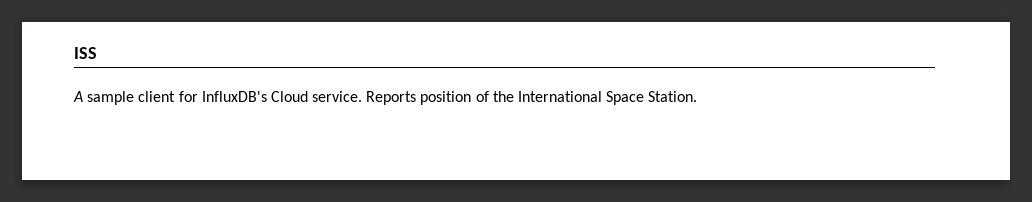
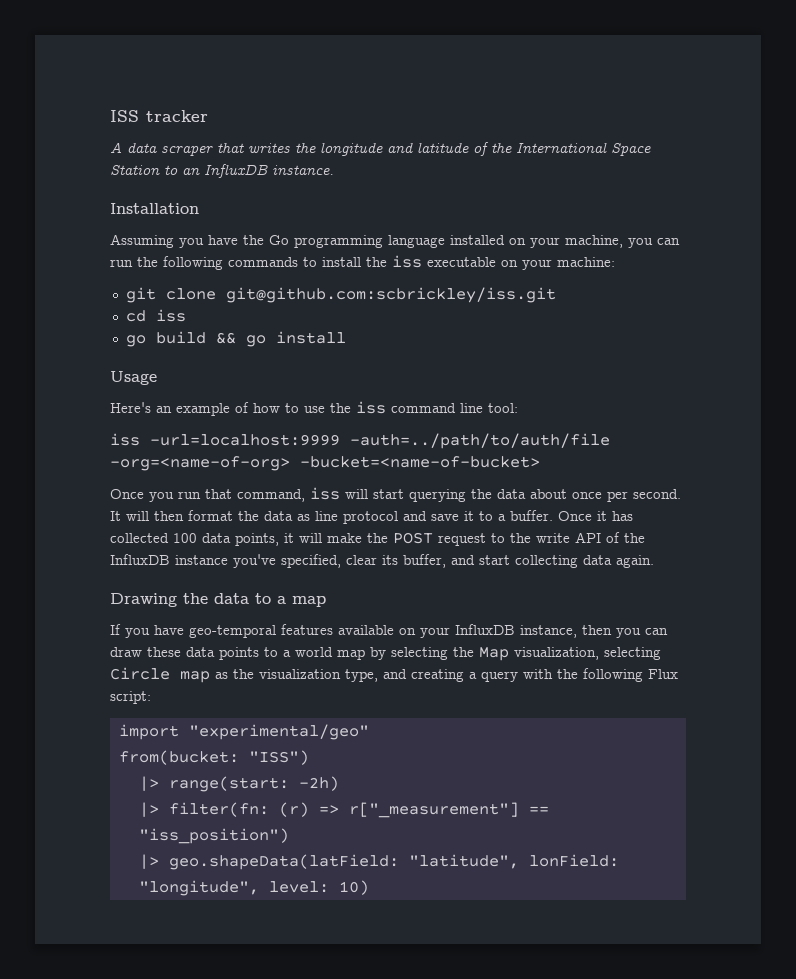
(97, 53) none -> [146,110,208,122] tracker
[87,91,698,105] sample client for InfluxDB's Cloud service. Reports position of the International Space Station. -> [127,142,651,156] [110,164,334,178] [110,203,199,214] [110,234,680,248] [110,255,615,270] [125,287,556,303] [125,309,186,322] [125,331,346,347] [110,371,157,385] [110,401,518,416] [110,433,610,449] [110,456,540,471] [110,487,681,502] [110,510,633,524] [110,532,645,546] [110,554,654,568] [110,593,326,607] [110,624,668,638] [110,647,661,661] [110,667,678,683] [110,691,151,704] [118,724,369,740] [118,750,309,765] [138,776,339,792] [138,802,549,818] [138,828,289,844] [138,854,619,870] [138,880,369,896] data scraper that writes the longitude and latitude of the International Space Station to an InfluxDB instance. // Installation // Assuming you have the Go programming language installed on your machine, you can run the following commands to install the iss executable on your machine: // git clone git@github.com:scbrickley/iss.git // cd iss // go build && go install // Usage // Here's an example of how to use the iss command line tool: // iss -url=localhost:9999 -auth=../path/to/auth/file -org=<name-of-org> -bucket=<name-of-bucket> // Once you run that command, iss will start querying the data about once per second. It will then format the data as line protocol and save it to a buffer. Once it has collected 100 data points, it will make the POST request to the write API of the InfluxDB instance you've specified, clear its buffer, and start collecting data again. // Drawing the data to a map // If you have geo-temporal features available on your InfluxDB instance, then you can draw these data points to a world map by selecting the Map visualization, selecting Circle map as the visualization type, and creating a query with the following Flux script: // import "experimental/geo" // from(bucket: "ISS") // |> range(start: -2h) // |> filter(fn: (r) => r["_measurement"] == "iss_position") // |> geo.shapeData(latField: "latitude", lonField: "longitude", level: 10)

